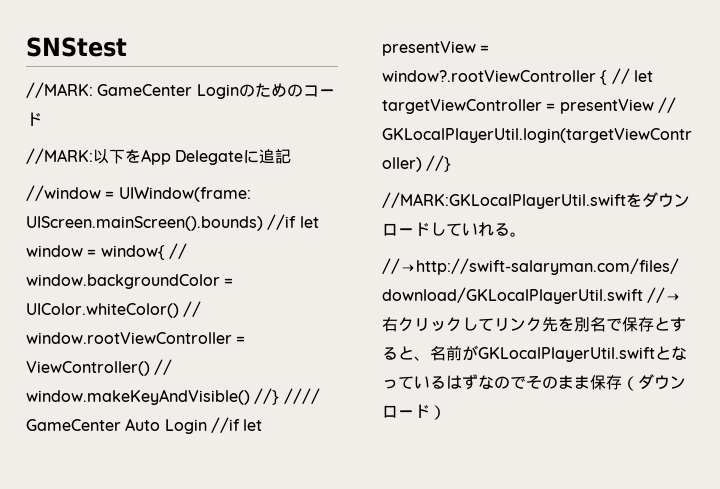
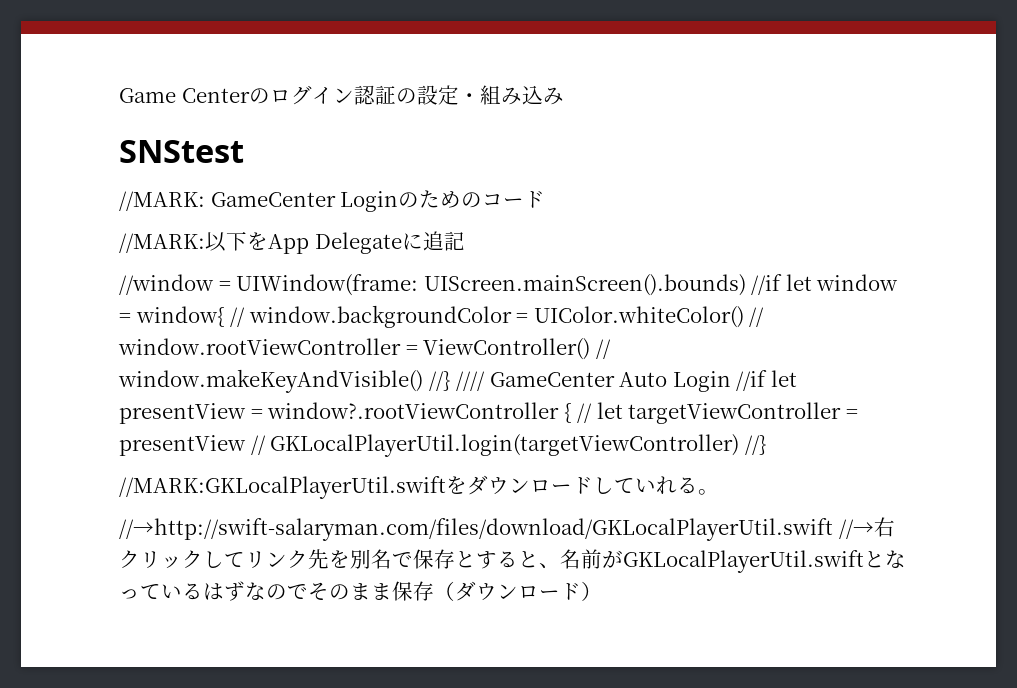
(26, 47) none -> [119,85,564,105] Game Centerのログイン認証の設定・組み込み //

